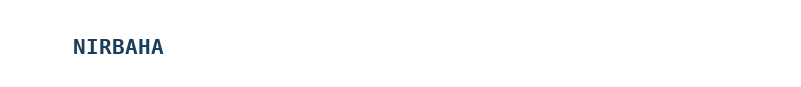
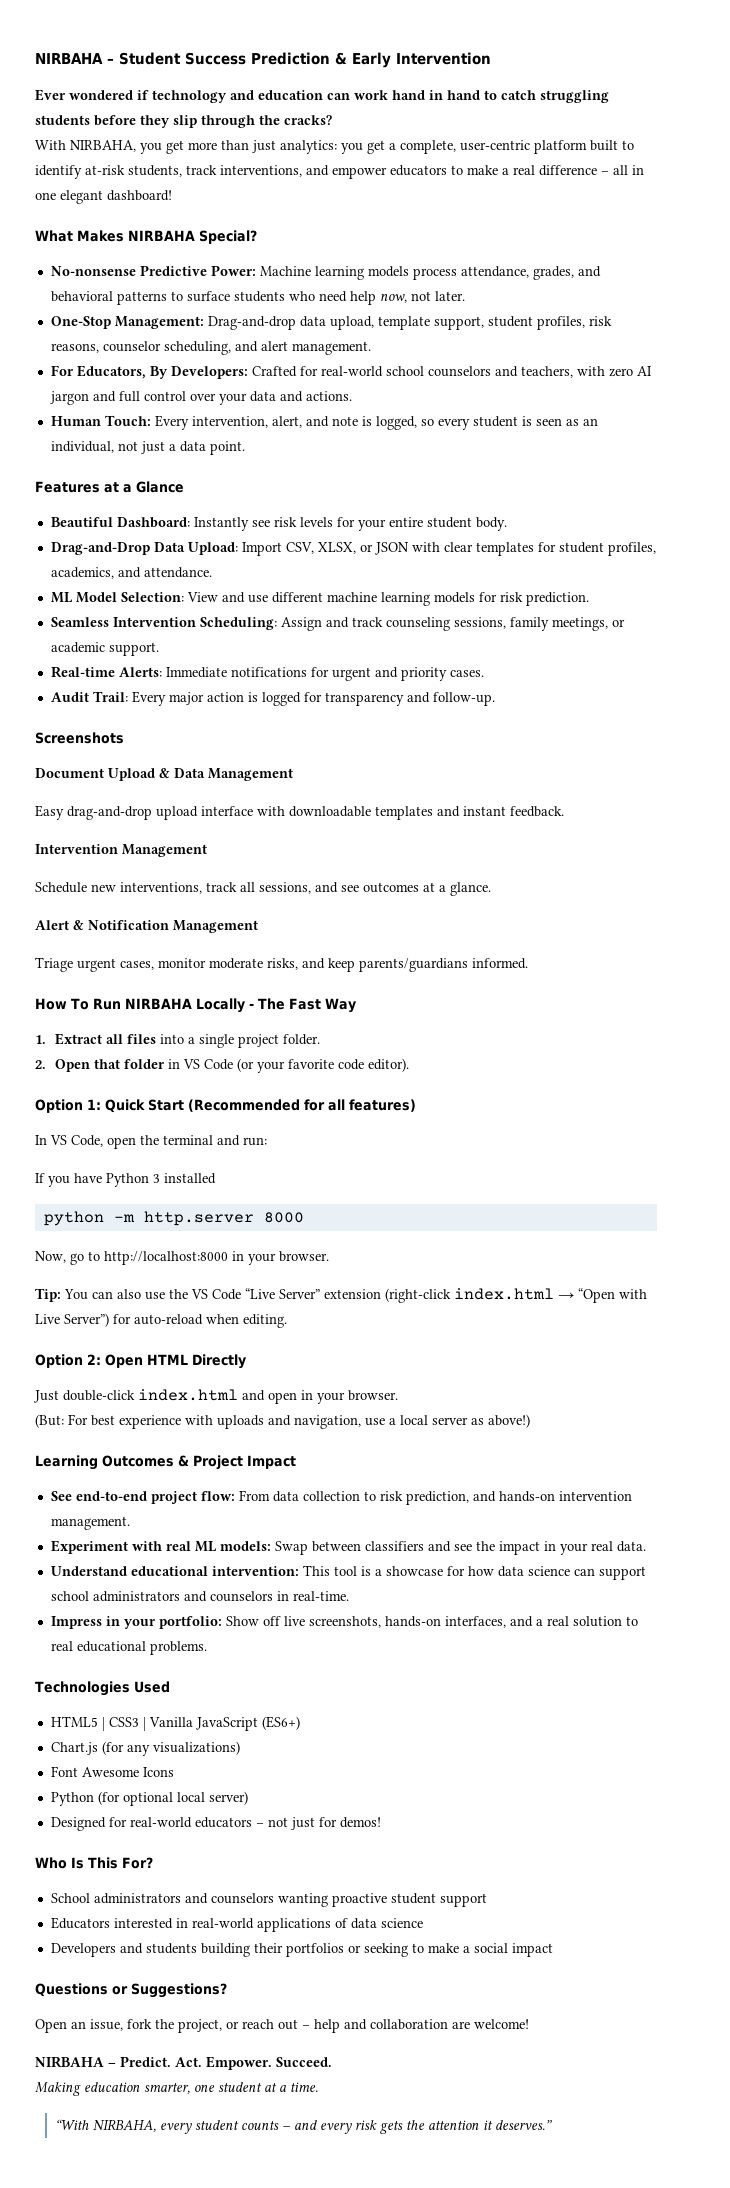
[73,39,164,54] NIRBAHA -> [35,52,491,68] [35,89,609,103] [35,115,332,128] [35,140,634,154] [35,165,644,179] [35,190,172,204] [35,230,257,244] [50,265,601,280] [50,291,465,305] [50,316,612,330] [50,341,371,355] [50,365,652,379] [49,391,352,405] [50,415,598,430] [50,441,245,455] [35,481,184,493] [50,517,507,531] [50,542,656,556] [50,567,212,579] [50,592,589,606] [50,617,625,631] [50,642,159,656] [50,666,484,681] [50,691,495,706] [35,732,124,744] [35,768,293,781] [35,805,564,820] [35,844,207,857] [35,882,491,896] [35,920,258,933] [35,957,528,972] [35,998,356,1013] [35,1033,320,1048] [35,1058,409,1073] [35,1099,416,1113] [35,1135,267,1149] [35,1173,216,1187] [43,1211,304,1226] [35,1251,329,1265] [35,1288,647,1303] [35,1313,287,1328] [35,1354,246,1369] [34,1389,398,1404] [35,1414,530,1429] [35,1455,296,1470] [50,1490,632,1505] [50,1516,130,1530] [50,1540,646,1555] [50,1565,646,1580] [50,1591,349,1602] [50,1616,638,1629] [50,1641,207,1655] [35,1681,170,1696] [50,1716,300,1731] [50,1741,240,1756] [50,1766,174,1777] [50,1791,248,1806] [50,1817,381,1831] [35,1857,153,1869] [50,1893,487,1907] [50,1917,423,1932] [50,1943,553,1957] [35,1983,227,1998] [35,2019,529,2033] [35,2056,332,2070] [35,2082,318,2096] [54,2119,552,2134] NIRBAHA – Student Success Prediction & Early Intervention // Ever wondered if technology and education can work hand in hand to catch struggling students before they slip through the cracks? // With NIRBAHA, you get more than just analytics: you get a complete, user-centric platform built to identify at-risk students, track interventions, and empower educators to make a real difference – all in one elegant dashboard! // What Makes NIRBAHA Special? // No-nonsense Predictive Power: Machine learning models process attendance, grades, and behavioral patterns to surface students who need help now, not later. // One-Stop Management: Drag-and-drop data upload, template support, student profiles, risk reasons, counselor scheduling, and alert management. // For Educators, By Developers: Crafted for real-world school counselors and teachers, with zero AI jargon and full control over your data and actions. // Human Touch: Every intervention, alert, and note is logged, so every student is seen as an individual, not just a data point. // Features at a Glance // Beautiful Dashboard: Instantly see risk levels for your entire student body. // Drag-and-Drop Data Upload: Import CSV, XLSX, or JSON with clear templates for student profiles, academics, and attendance. // ML Model Selection: View and use different machine learning models for risk prediction. // Seamless Intervention Scheduling: Assign and track counseling sessions, family meetings, or academic support. // Real-time Alerts: Immediate notifications for urgent and priority cases. // Audit Trail: Every major action is logged for transparency and follow-up. // Screenshots // Document Upload & Data Management // Easy drag-and-drop upload interface with downloadable templates and instant feedback. // Intervention Management // Schedule new interventions, track all sessions, and see outcomes at a glance. // Alert & Notification Management // Triage urgent cases, monitor moderate risks, and keep parents/guardians informed. // How To Run NIRBAHA Locally - The Fast Way // 1. Extract all files into a single project folder. // 2. Open that folder in VS Code (or your favorite code editor). // Option 1: Quick Start (Recommended for all features) // In VS Code, open the terminal and run: // If you have Python 3 installed // python -m http.server 8000 // Now, go to http://localhost:8000 in your browser. // Tip: You can also use the VS Code “Live Server” extension (right-click index.html → “Open with Live Server”) for auto-reload when editing. // Option 2: Open HTML Directly // Just double-click index.html and open in your browser. // (But: For best experience with uploads and navigation, use a local server as above!) // Learning Outcomes & Project Impact // See end-to-end project flow: From data collection to risk prediction, and hands-on intervention management. // Experiment with real ML models: Swap between classifiers and see the impact in your real data. // Understand educational intervention: This tool is a showcase for how data science can support school administrators and counselors in real-time. // Impress in your portfolio: Show off live screenshots, hands-on interfaces, and a real solution to real educational problems. // Technologies Used // HTML5 | CSS3 | Vanilla JavaScript (ES6+) // Chart.js (for any visualizations) // Font Awesome Icons // Python (for optional local server) // Designed for real-world educators – not just for demos! // Who Is This For? // School administrators and counselors wanting proactive student support // Educators interested in real-world applications of data science // Developers and students building their portfolios or seeking to make a social impact // Questions or Suggestions? // Open an issue, fork the project, or reach out – help and collaboration are welcome! // NIRBAHA – Predict. Act. Empower. Succeed. // Making education smarter, one student at a time. // “With NIRBAHA, every student counts – and every risk gets the attention it deserves.”

